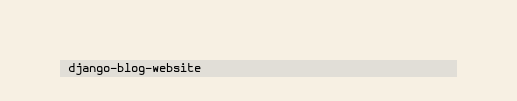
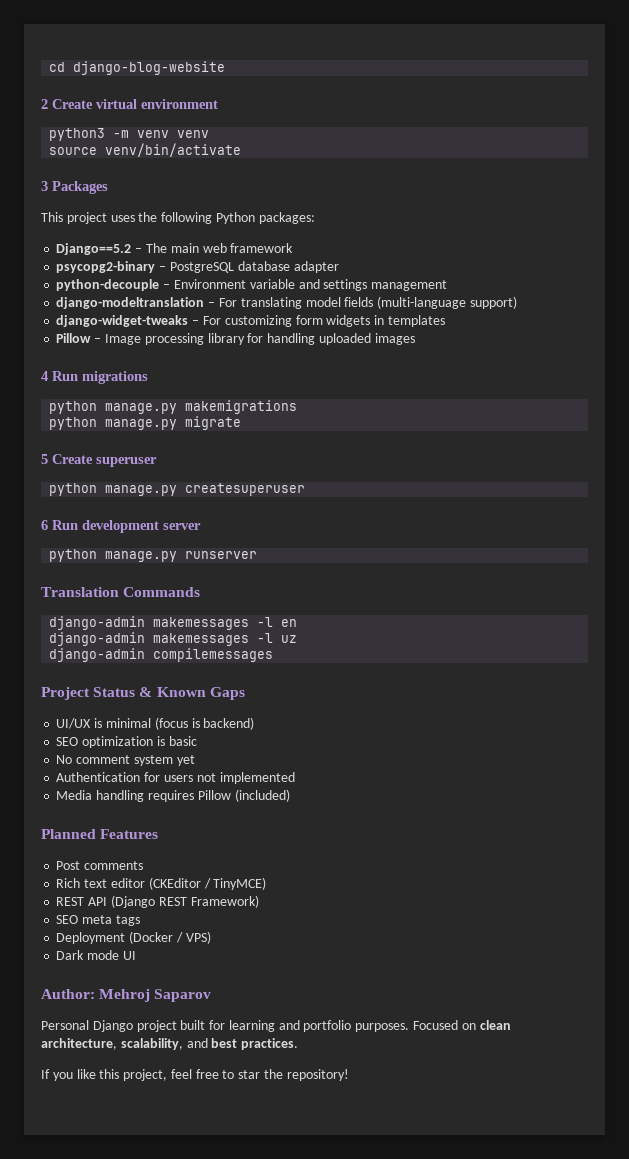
(67, 69) none -> [49,62,66,72] cd
(201, 69) none -> [41,99,218,109] [49,128,210,141] [49,143,242,157] [41,181,108,194] [41,212,315,224] [56,243,294,255] [56,261,339,273] [56,279,448,291] [56,296,517,309] [56,315,445,327] [56,333,415,345] [41,371,148,384] [49,400,298,414] [49,416,242,430] [41,454,157,467] [49,483,306,496] [41,520,201,533] [49,549,258,562] [41,587,201,597] [49,616,298,630] [49,632,298,646] [49,648,274,662] [41,687,245,700] [56,717,255,730] [56,736,197,748] [56,755,195,766] [56,772,295,784] [56,789,290,802] [41,829,159,839] [56,861,144,870] [56,877,267,890] [56,895,259,908] [56,915,140,926] [56,931,211,944] [56,950,136,960] [41,989,212,1002] [41,1020,511,1032] [41,1038,299,1050] [41,1069,349,1081] // 2 Create virtual environment // python3 -m venv venv // source venv/bin/activate // 3 Packages // This project uses the following Python packages: // Django==5.2 – The main web framework // psycopg2-binary – PostgreSQL database adapter // python-decouple – Environment variable and settings management // django-modeltranslation – For translating model fields (multi-language support) // django-widget-tweaks – For customizing form widgets in templates // Pillow – Image processing library for handling uploaded images // 4 Run migrations // python manage.py makemigrations // python manage.py migrate // 5 Create superuser // python manage.py createsuperuser // 6 Run development server // python manage.py runserver // Translation Commands // django-admin makemessages -l en // django-admin makemessages -l uz // django-admin compilemessages // Project Status & Known Gaps // UI/UX is minimal (focus is backend) // SEO optimization is basic // No comment system yet // Authentication for users not implemented // Media handling requires Pillow (included) // Planned Features // Post comments // Rich text editor (CKEditor / TinyMCE) // REST API (Django REST Framework) // SEO meta tags // Deployment (Docker / VPS) // Dark mode UI // Author: Mehroj Saparov // Personal Django project built for learning and portfolio purposes. Focused on clean architecture, scalability, and best practices. // If you like this project, feel free to star the repository!

